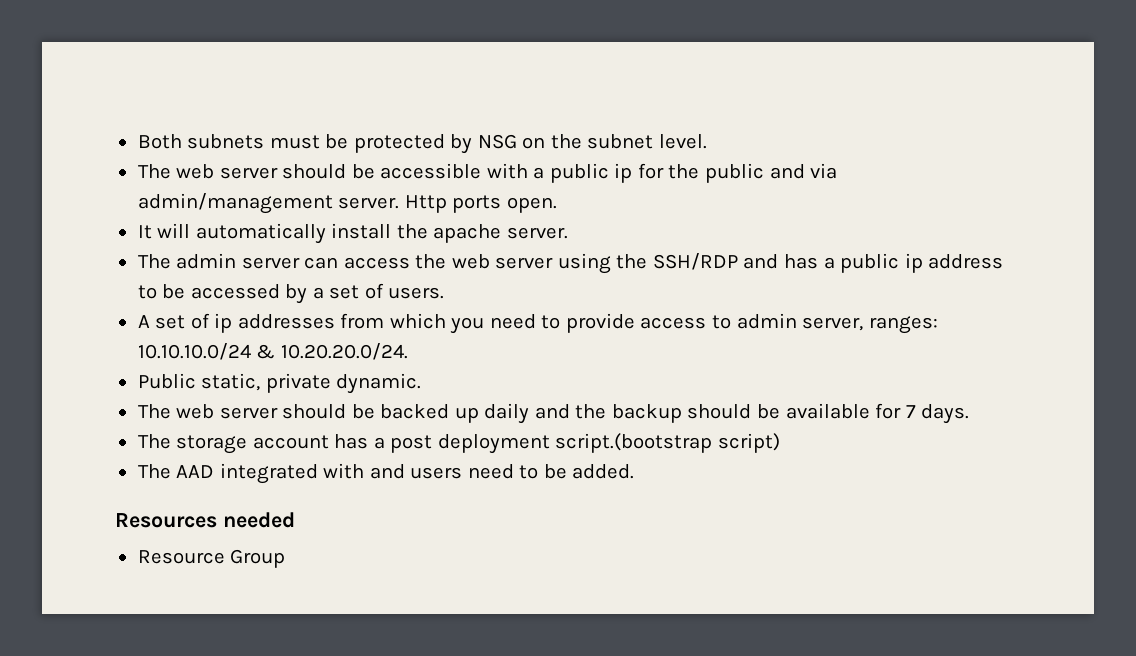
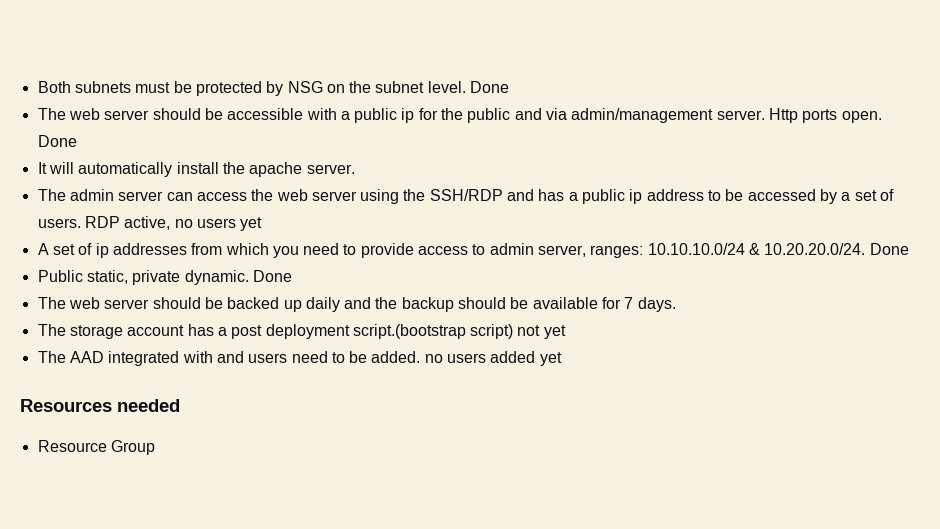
(707, 141) none -> [470,81,510,93] Done
(557, 205) none -> [37,135,77,147] Done
(445, 293) none -> [84,216,263,231] RDP active, no users yet
(408, 351) none -> [869,243,909,255] Done
(422, 383) none -> [252,270,292,282] Done
(780, 443) none -> [517,325,566,339] not yet
(635, 471) none -> [424,351,562,366] no users added yet

